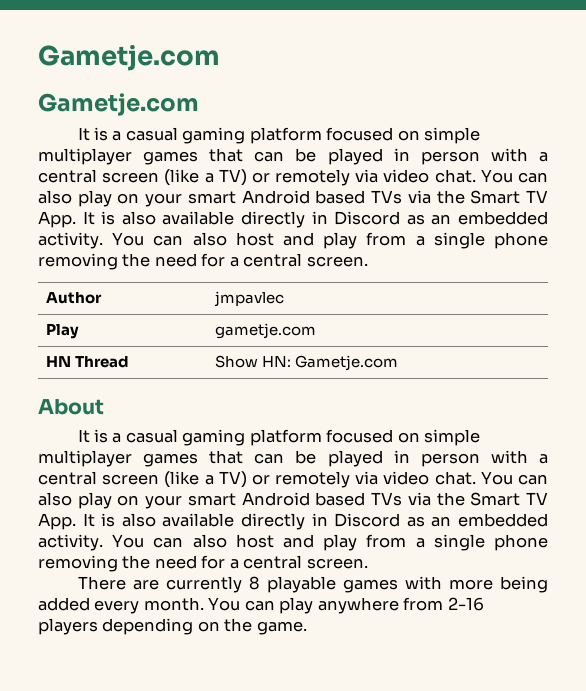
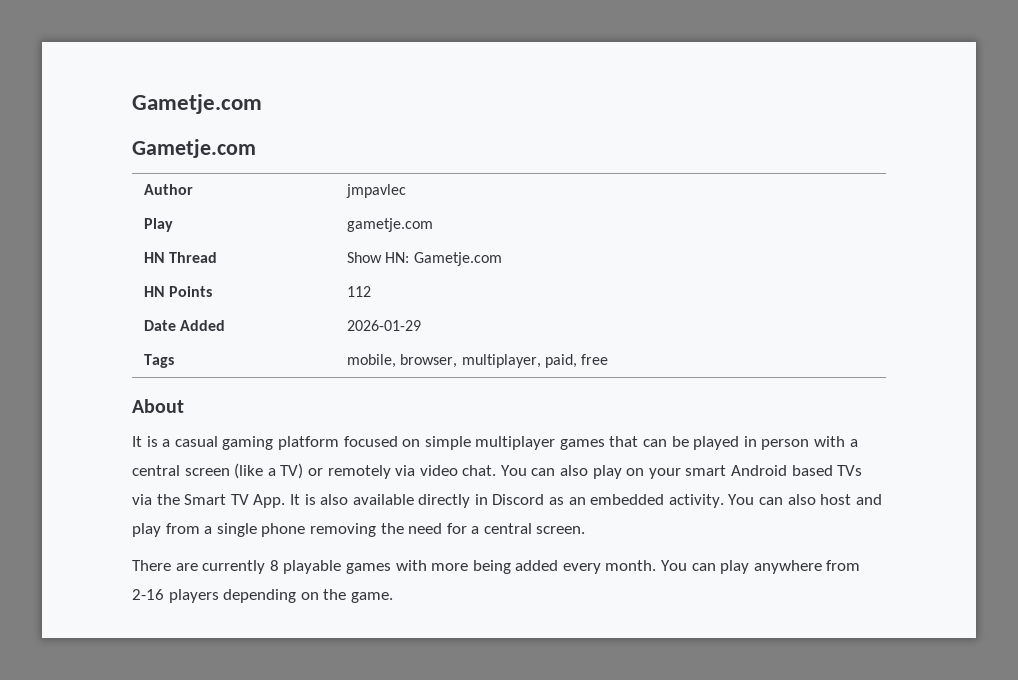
[77,127,481,144] [38,148,548,165] [38,169,548,186] [38,190,549,207] [38,211,549,228] [38,232,548,249] [38,253,368,270] // It is a casual gaming platform focused on simple multiplayer games that can be played in person with a central screen (like a TV) or remotely via video chat. You can also play on your smart Android based TVs via the Smart TV App. It is also available directly in Discord as an embedded activity. You can also host and play from a single phone removing the need for a central screen. -> (256, 148) none
(398, 363) none -> [144,286,213,297] [347,286,372,297] [144,320,226,331] [347,320,422,331] [144,354,175,368] [347,354,608,368] // HN Points | 112 // Date Added | 2026-01-29 // Tags | mobile, browser, multiplayer, paid, free

